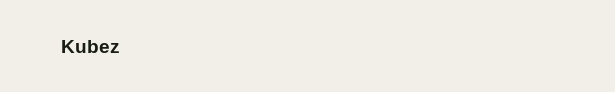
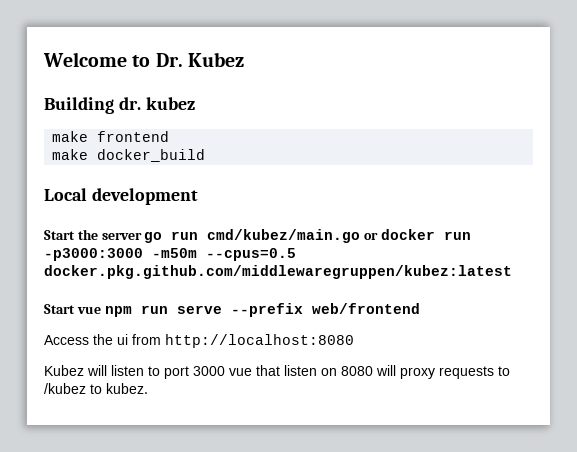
[61,40,120,53] Kubez -> [43,52,245,67] [44,97,195,114] [52,131,170,142] [52,149,206,162] [44,188,198,205] [44,229,471,243] [44,248,296,261] [44,265,512,279] [44,303,420,317] [44,334,354,348] [44,365,510,379] [44,383,148,394] Welcome to Dr. Kubez // Building dr. kubez // make frontend // make docker_build // Local development // Start the server go run cmd/kubez/main.go or docker run -p3000:3000 -m50m --cpus=0.5 docker.pkg.github.com/middlewaregruppen/kubez:latest // Start vue npm run serve --prefix web/frontend // Access the ui from http://localhost:8080 // Kubez will listen to port 3000 vue that listen on 8080 will proxy requests to /kubez to kubez.

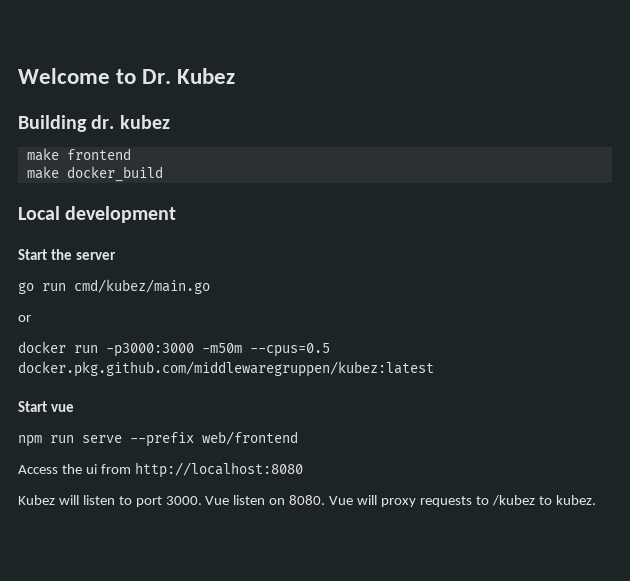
(142, 236) none -> (116, 256) //
(361, 236) none -> (210, 286) //
(379, 236) none -> (31, 318) //
(101, 310) none -> (74, 408) //
[193,365,373,376] 3000 vue that listen on 8080 -> [165,495,354,505] 3000. Vue listen on 8080. Vue

